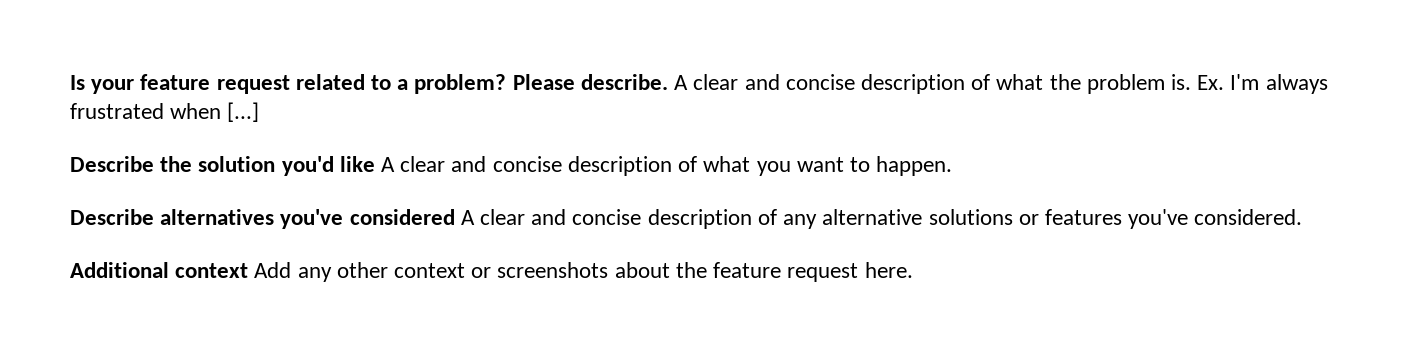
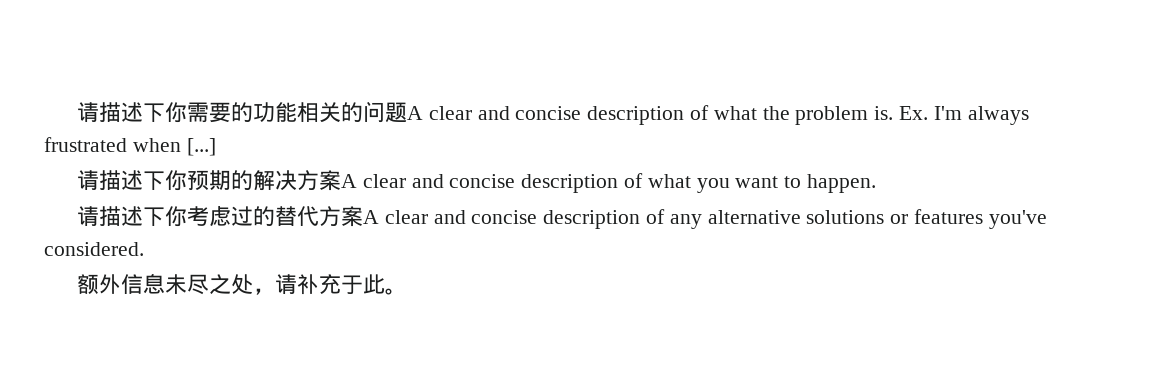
[70,74,668,94] Is your feature request related to a problem? Please describe. -> [77,101,408,123] 请描述下你需要的功能相关的问题
[70,156,375,176] Describe the solution you'd like -> [77,170,342,191] 请描述下你预期的解决方案
[70,209,455,229] Describe alternatives you've considered -> [77,206,364,227] 请描述下你考虑过的替代方案
[70,262,913,282] Additional context Add any other context or screenshots about the feature request here. -> [77,273,408,295] 额外信息未尽之处，请补充于此。

